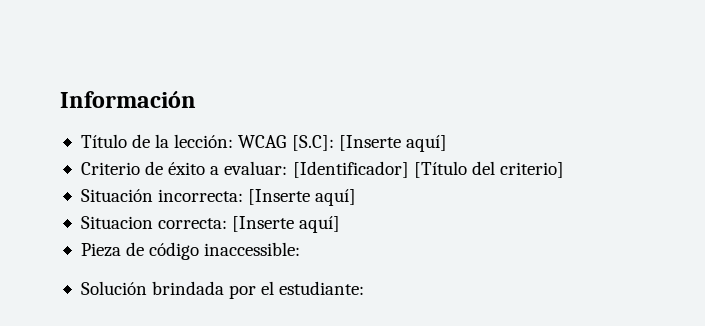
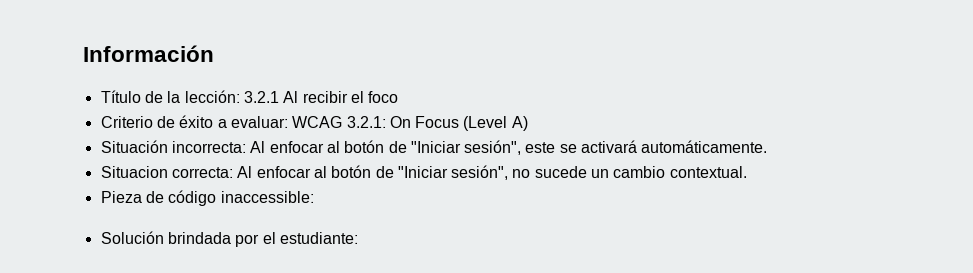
[238,135,447,152] WCAG [S.C]: [Inserte aquí] -> [243,91,399,103] 3.2.1 Al recibir el foco
[292,161,564,178] [80,189,357,206] [80,216,341,233] [Identificador] [Título del criterio] // Situación incorrecta: [Inserte aquí] // Situacion correcta: [Inserte aquí] -> [292,116,528,131] [100,140,768,155] [100,165,747,180] WCAG 3.2.1: On Focus (Level A) // Situación incorrecta: Al enfocar al botón de "Iniciar sesión", este se activará automáticamente. // Situacion correcta: Al enfocar al botón de "Iniciar sesión", no sucede un cambio contextual.

